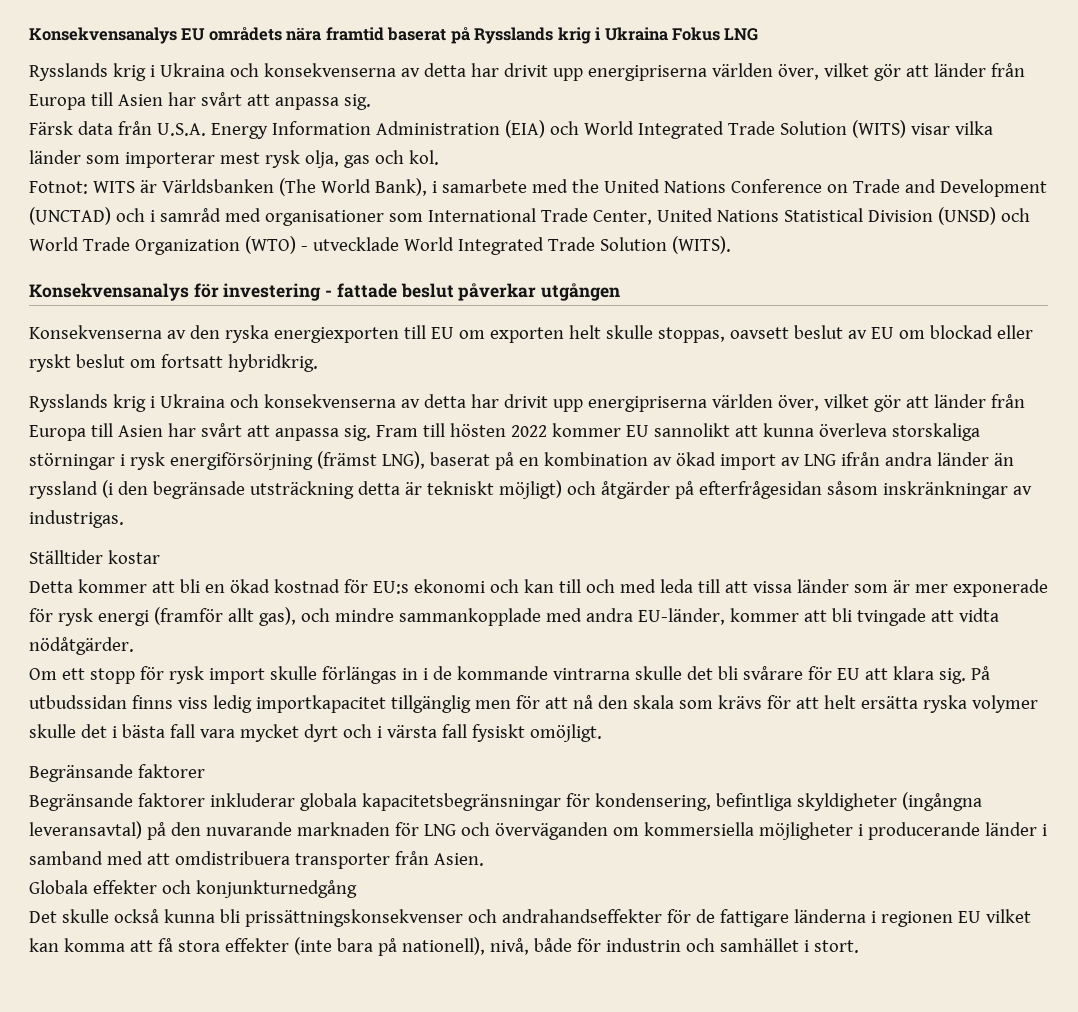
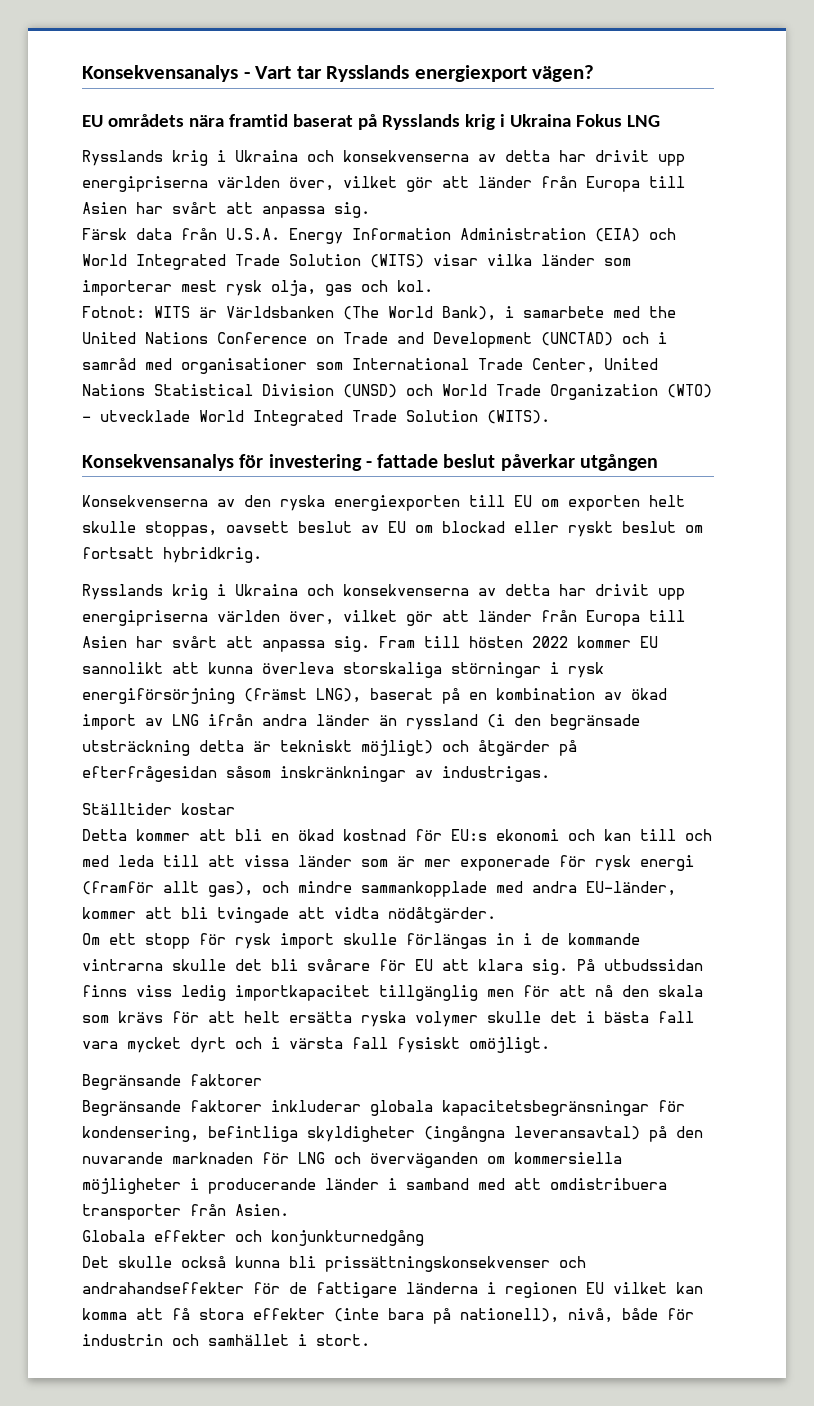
[29,27,177,44] Konsekvensanalys -> [82,65,595,82] Konsekvensanalys - Vart tar Rysslands energiexport vägen? //

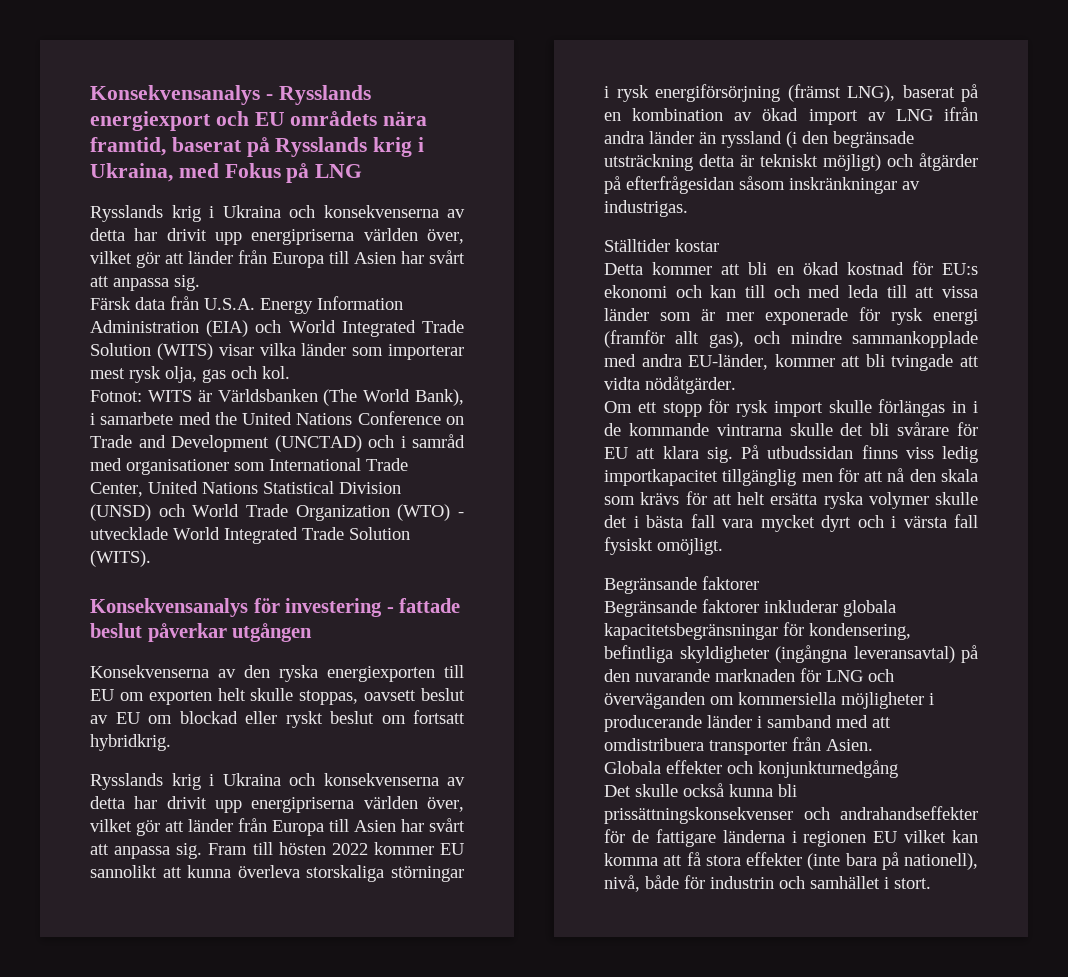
[255,66,322,79] Vart tar -> (273, 97) none
[532,65,595,82] vägen? // -> [215,111,249,126] och
[228,114,288,127] framtid -> [90,137,166,156] framtid,
[509,114,622,127] Ukraina Fokus -> [90,163,310,183] Ukraina, med Fokus på

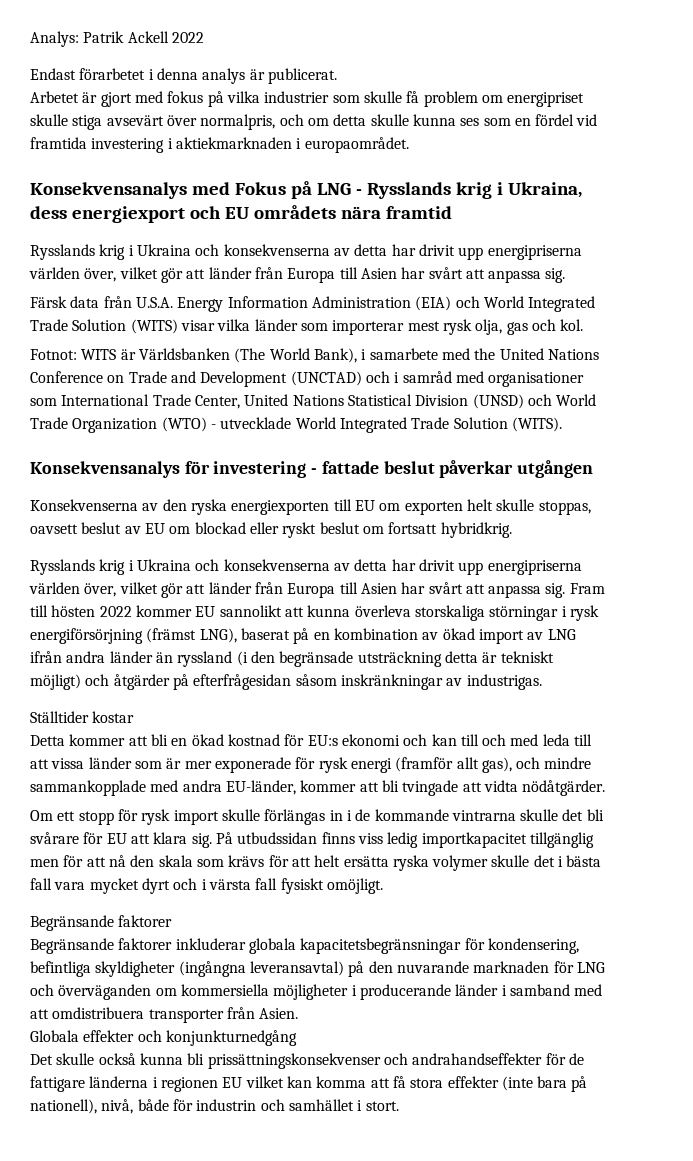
[90,85,371,105] Konsekvensanalys - Rysslands -> [30,31,204,47] [30,68,337,84] [30,91,585,107] [30,114,598,130] [30,137,409,153] [30,181,582,199] [30,206,67,219] Analys: Patrik Ackell 2022 // Endast förarbetet i denna analys är publicerat. // Arbetet är gjort med fokus på vilka industrier som skulle få problem om energipriset skulle stiga avsevärt över normalpris, och om detta skulle kunna ses som en fördel vid framtida investering i aktiekmarknaden i europaområdet. // Konsekvensanalys med Fokus på LNG - Rysslands krig i Ukraina, dess
[90,137,425,157] [90,163,363,183] framtid, baserat på Rysslands krig i Ukraina, med Fokus på LNG -> [385,206,452,219] framtid

